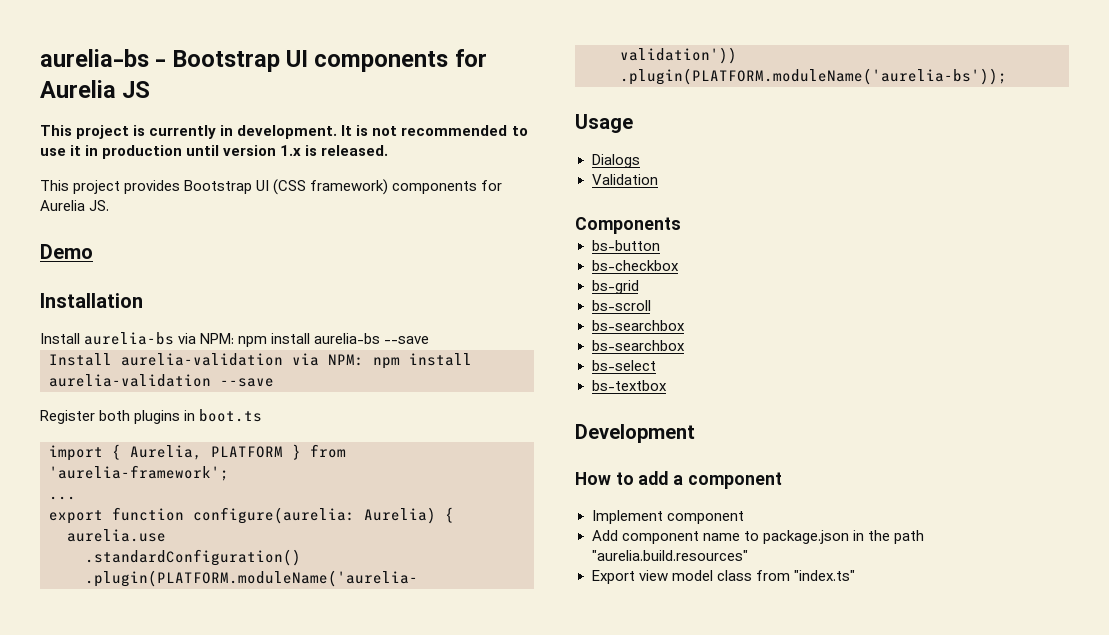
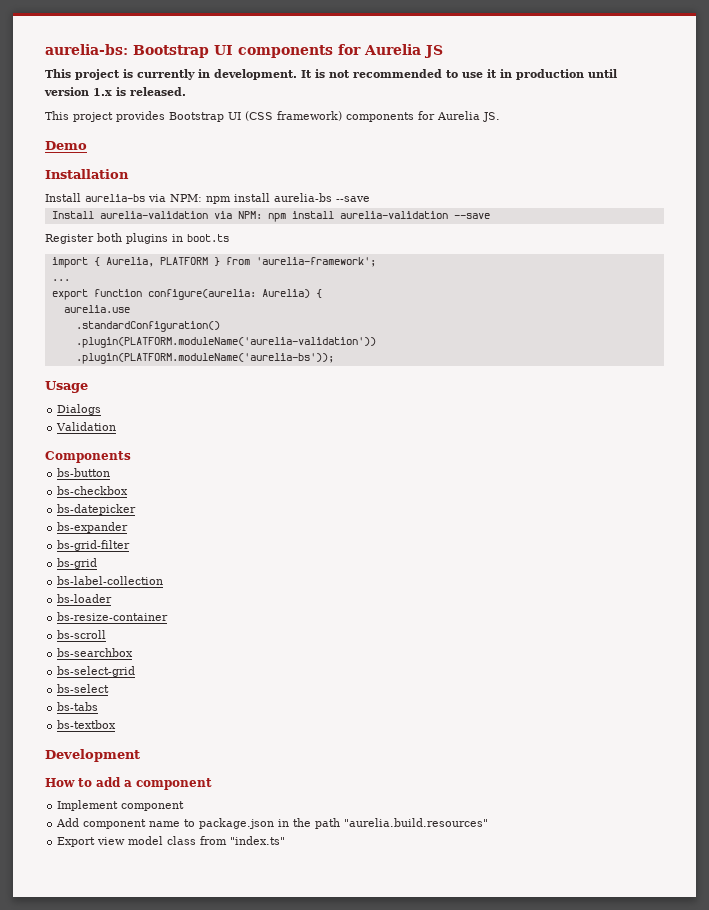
[40,49,167,67] aurelia-bs - -> [45,44,128,55] aurelia-bs:
[591,280,639,294] bs-grid -> [57,504,137,515] [57,522,129,533] [57,540,131,551] [57,558,98,569] [57,576,164,585] [57,594,113,603] [57,612,169,621] bs-datepicker // bs-expander // bs-grid-filter // bs-grid // bs-label-collection // bs-loader // bs-resize-container
[591,340,685,351] bs-searchbox -> [57,666,136,677] bs-select-grid
(656, 365) none -> [57,702,99,711] // bs-tabs

